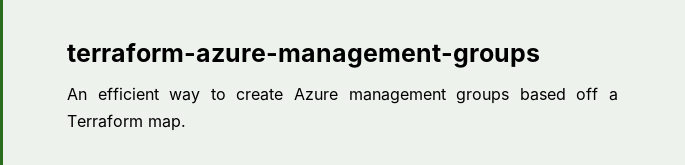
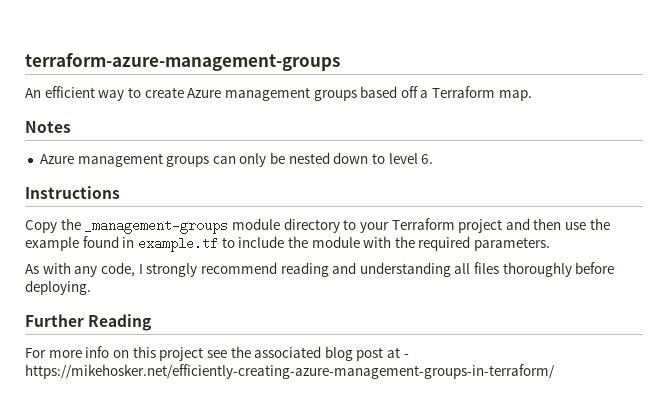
(186, 124) none -> [25,121,71,133] [39,152,434,167] [25,186,120,199] [25,218,610,234] [25,236,551,252] [25,262,615,277] [25,280,91,295] [25,314,152,331] [25,346,409,361] [25,364,555,379] // Notes // Azure management groups can only be nested down to level 6. // Instructions // Copy the _management-groups module directory to your Terraform project and then use the example found in example.tf to include the module with the required parameters. // As with any code, I strongly recommend reading and understanding all files thoroughly before deploying. // Further Reading // For more info on this project see the associated blog post at - https://mikehosker.net/efficiently-creating-azure-management-groups-in-terraform/

